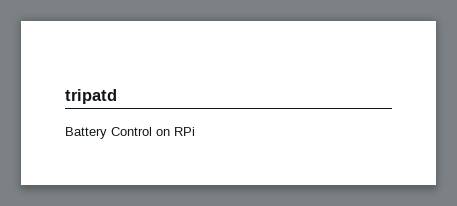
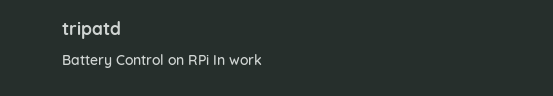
(195, 131) none -> [213,54,262,65] In work

